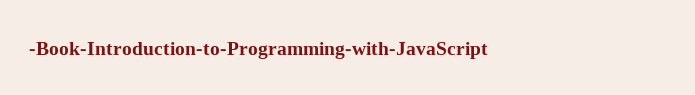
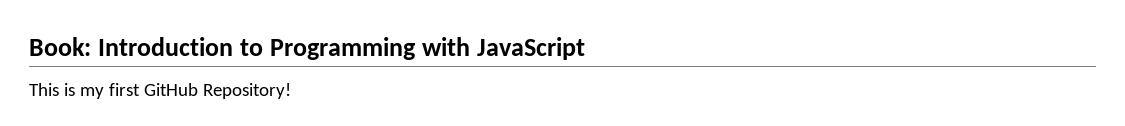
[29,42,488,59] -Book-Introduction-to-Programming-with-JavaScript -> [29,37,586,60] [29,83,291,99] Book: Introduction to Programming with JavaScript // This is my first GitHub Repository!

